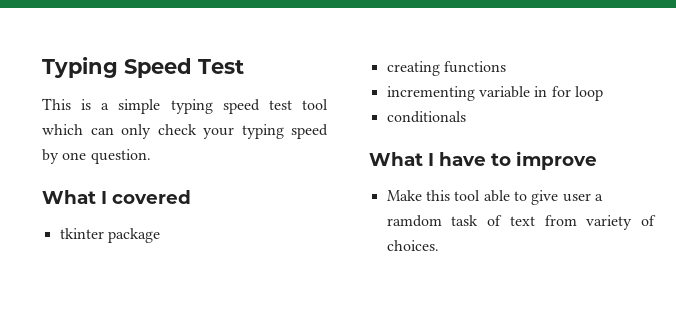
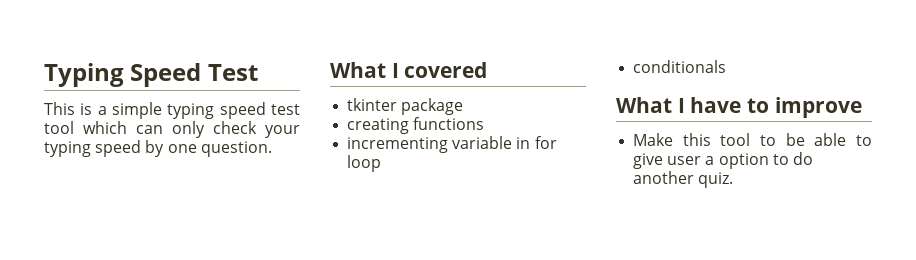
(481, 195) none -> [760,133,805,146] to be
[386,215,656,230] [386,240,439,251] ramdom task of text from variety of choices. -> [718,152,813,169] [633,171,734,188] option to do another quiz.

